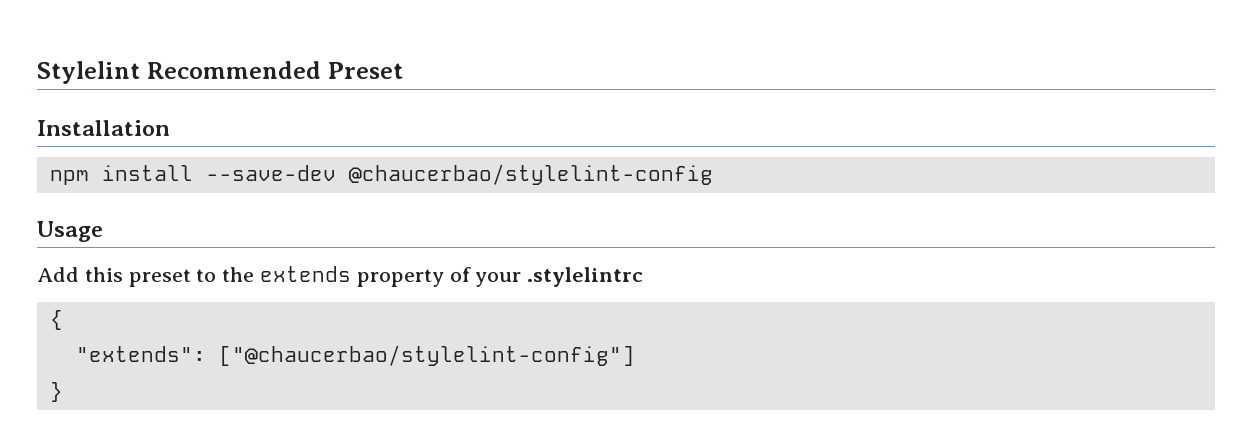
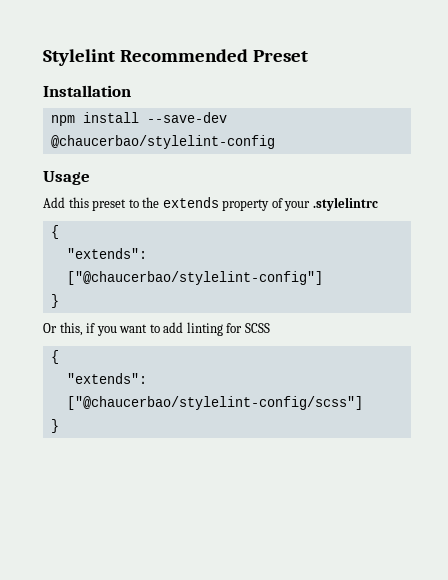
(63, 392) none -> [43,322,270,336] [50,350,59,364] [66,373,147,384] [66,396,363,410] [50,419,59,433] // Or this, if you want to add linting for SCSS // { // "extends": ["@chaucerbao/stylelint-config/scss"] // }

